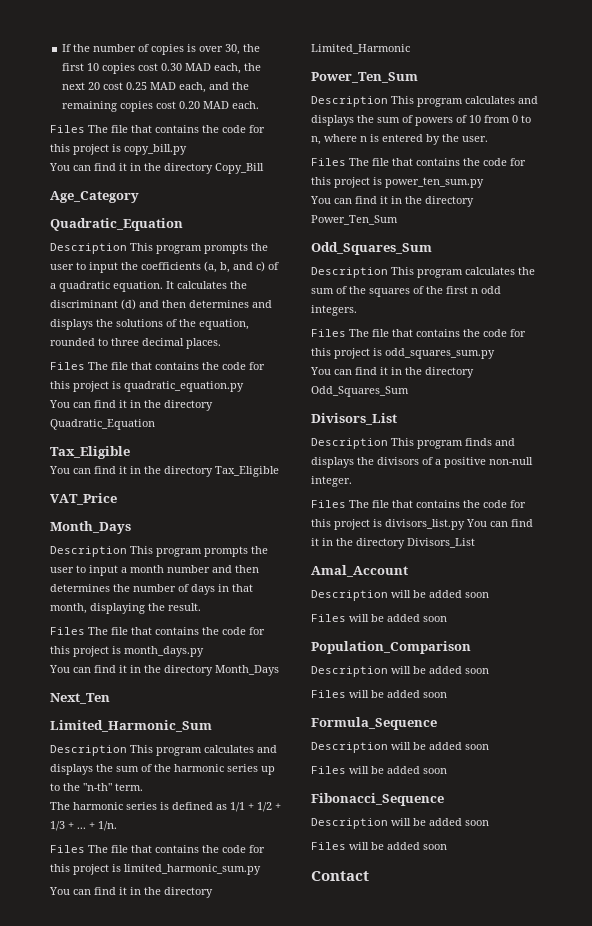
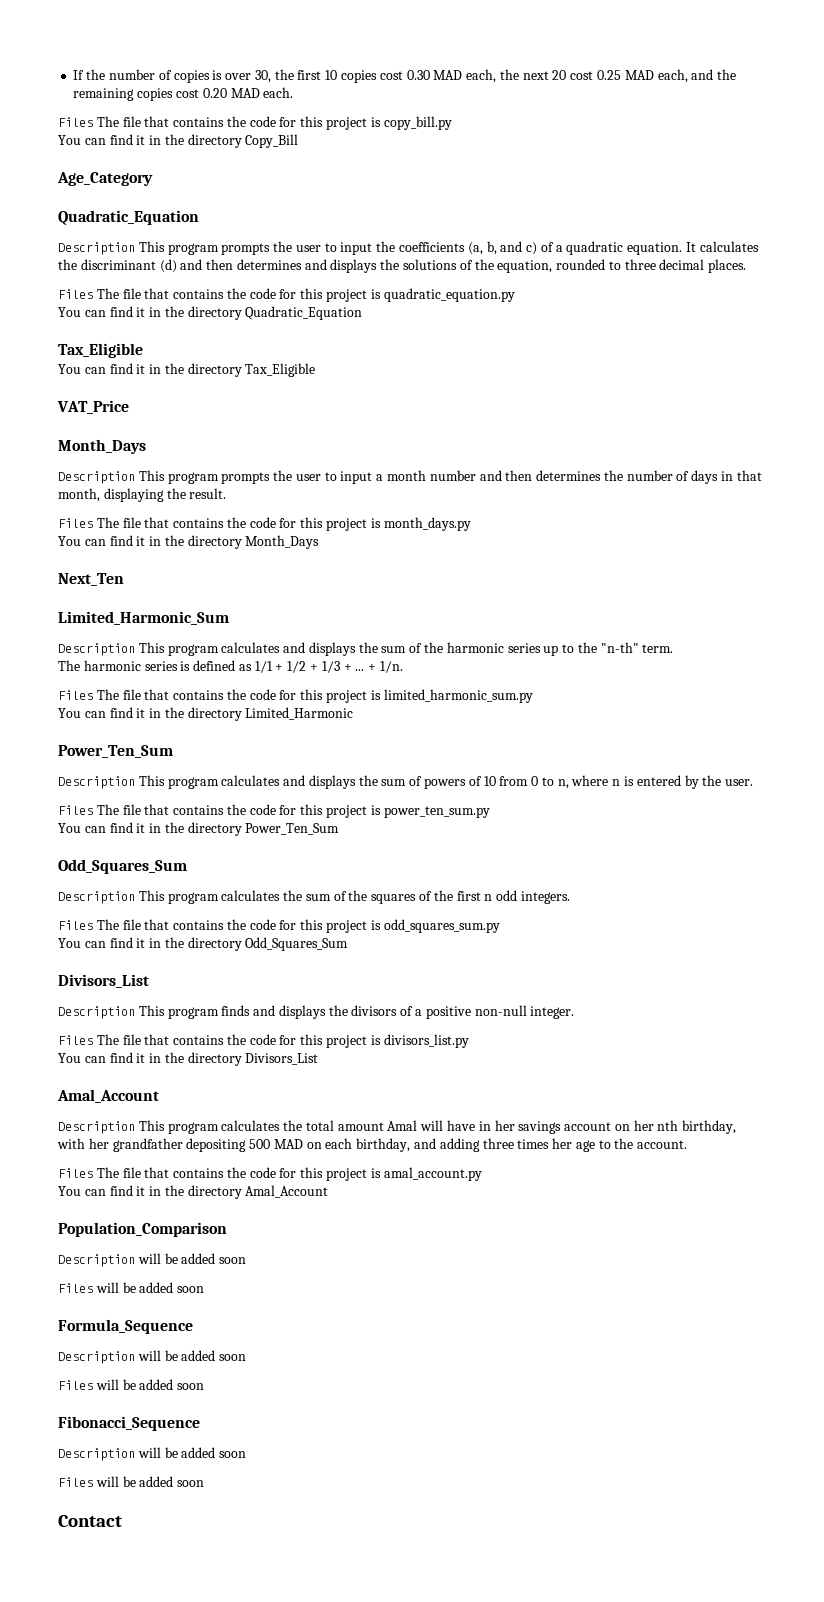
(465, 524) none -> (469, 1041) //
[391,590,489,598] [311,614,447,622] will be added soon // Files will be added soon -> [138,1120,737,1134] [57,1138,688,1152] [58,1167,482,1181] [58,1185,329,1199] This program calculates the total amount Amal will have in her savings account on her nth birthday, with her grandfather depositing 500 MAD on each birthday, and adding three times her age to the account. // Files The file that contains the code for this project is amal_account.py // You can find it in the directory Amal_Account

